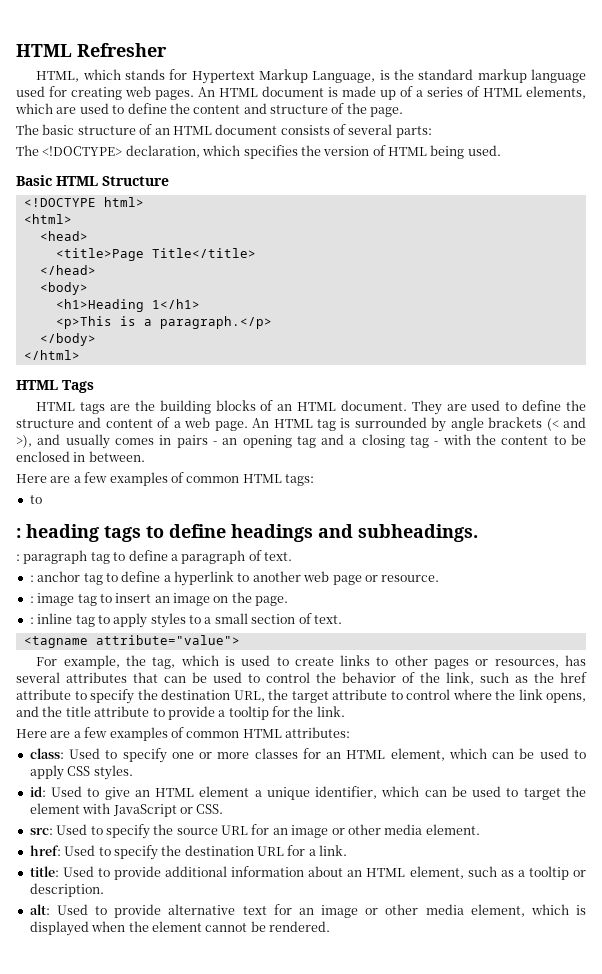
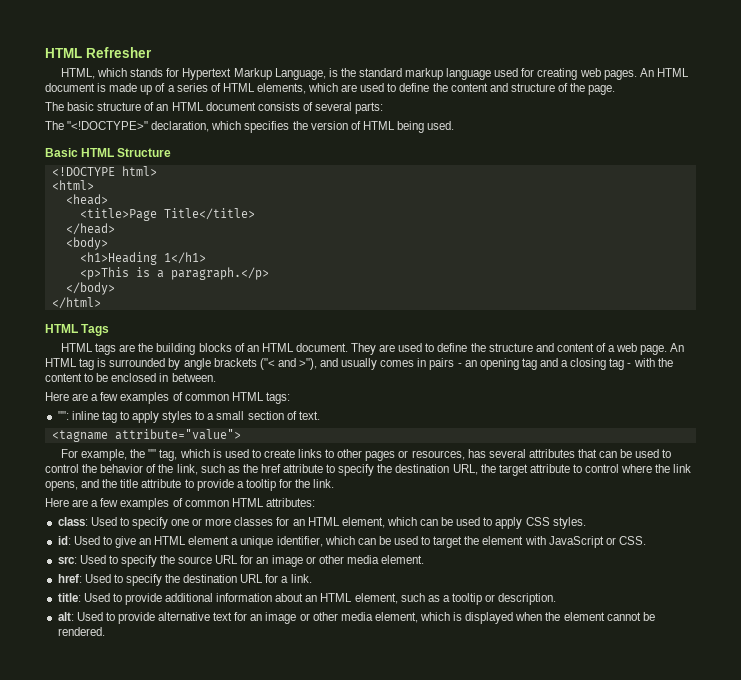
[42,146,123,156] <!DOCTYPE> -> [67,121,149,130] "<!DOCTYPE>"
[546,417,586,431] [16,435,32,448] (< and >), -> [259,358,317,370] ("< and >"),
[29,495,42,504] [16,524,478,542] [16,550,292,564] [29,571,440,586] [29,592,289,606] [29,617,34,624] to // : heading tags to define headings and subheadings. // : paragraph tag to define a paragraph of text. // : anchor tag to define a hyperlink to another web page or resource. // : image tag to insert an image on the page. // : -> [57,411,69,420] "":
(147, 660) none -> [148,449,157,458] ""

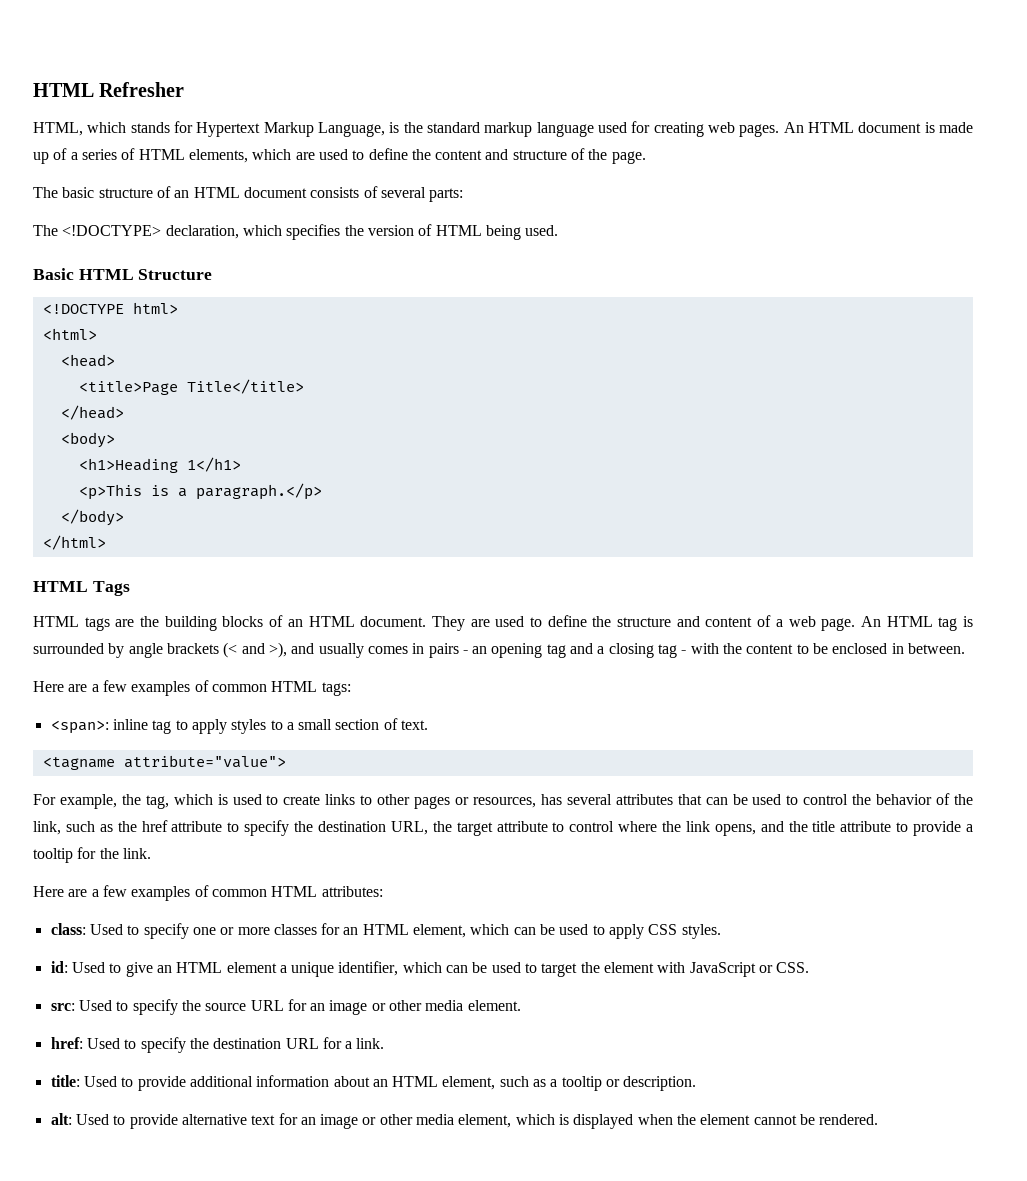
[67,121,149,130] "<!DOCTYPE>" -> [62,225,162,236] <!DOCTYPE>
[259,358,317,370] ("< and >"), -> [223,642,287,658] (< and >),
[57,411,69,420] "": -> [50,720,109,734] <span>:
[148,449,157,458] "" -> (141, 799) none

